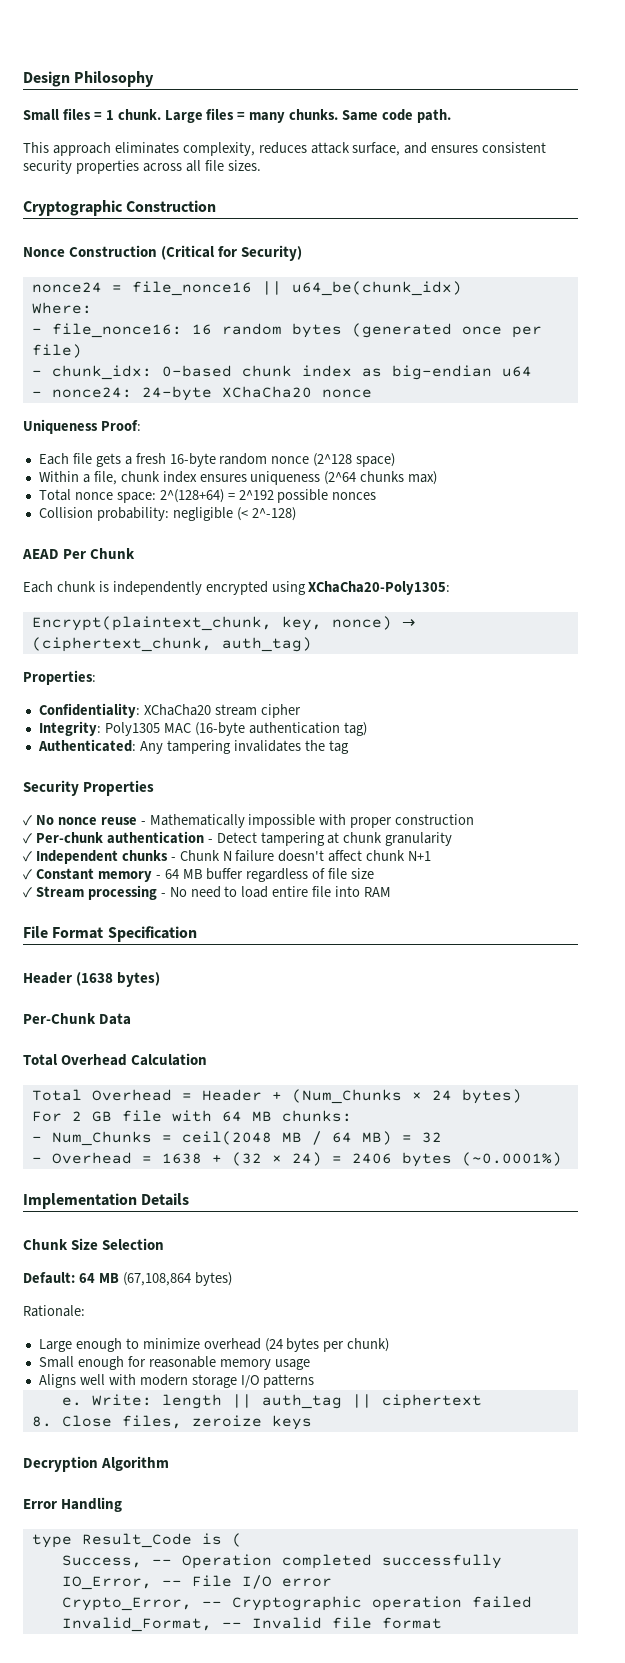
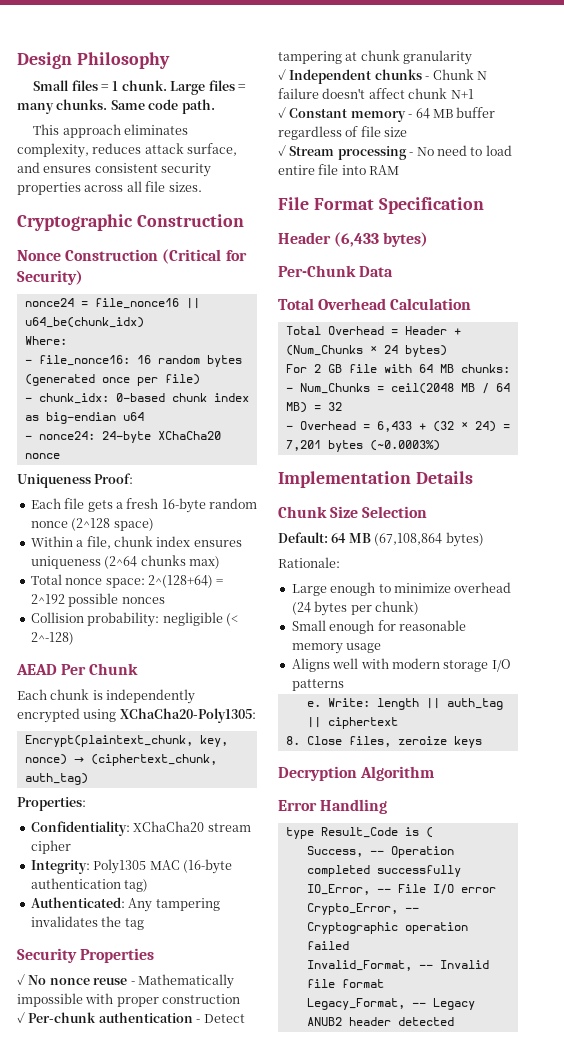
[76,972,114,986] (1638 -> [334,232,380,247] (6,433
[161,1153,202,1164] 1638 -> [376,421,412,432] 6,433
[351,1152,562,1167] 2406 bytes (~0.0001%) -> [285,440,440,452] 7,201 bytes (~0.0003%)
(442, 1623) none -> [306,998,475,1010] [306,1017,454,1026] // Legacy_Format, -- Legacy ANUB2 header detected

